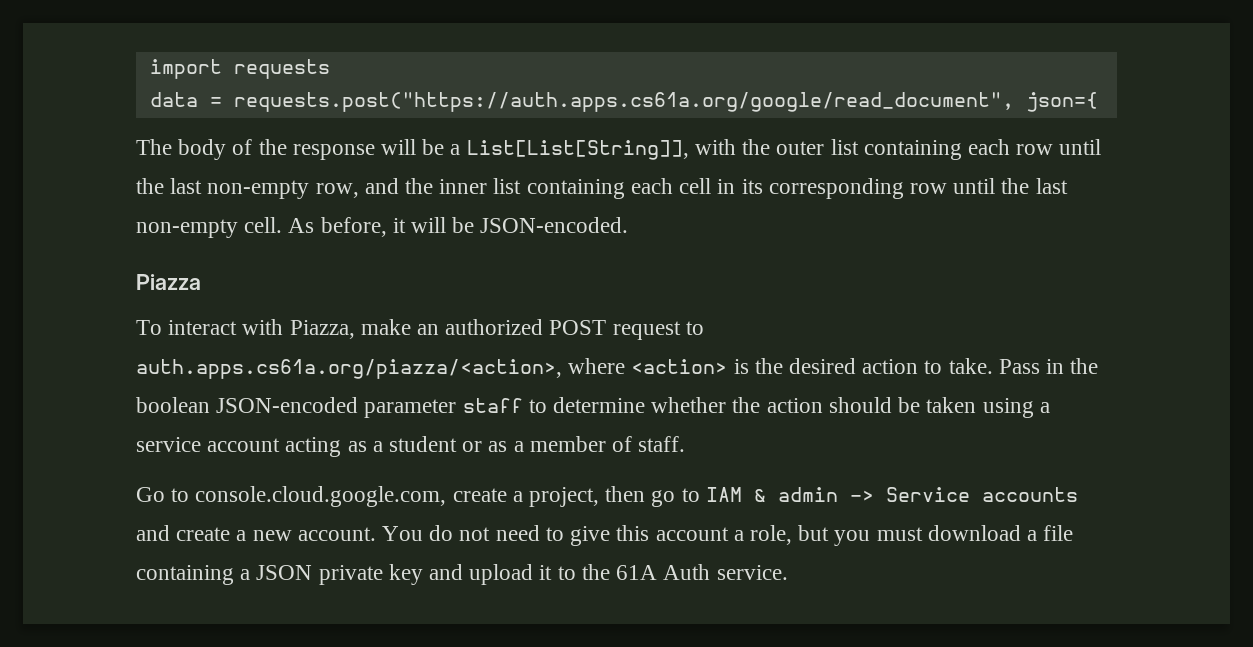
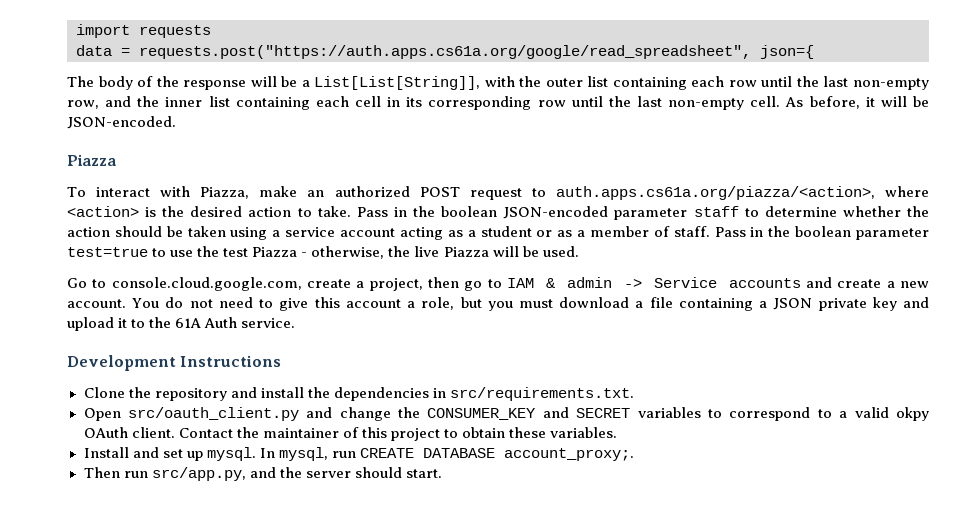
[233,92,1014,112] requests.post("https://auth.apps.cs61a.org/google/read_document", -> [139,45,751,59] requests.post("https://auth.apps.cs61a.org/google/read_spreadsheet",
(686, 444) none -> [714,226,930,240] [67,246,579,259] Pass in the boolean parameter test=true to use the test Piazza - otherwise, the live Piazza will be used.
(788, 572) none -> [67,355,282,371] [83,387,634,401] [83,407,929,421] [83,427,618,441] [83,447,634,461] [83,467,442,481] // Development Instructions // Clone the repository and install the dependencies in src/requirements.txt. // Open src/oauth_client.py and change the CONSUMER_KEY and SECRET variables to correspond to a valid okpy OAuth client. Contact the maintainer of this project to obtain these variables. // Install and set up mysql. In mysql, run CREATE DATABASE account_proxy;. // Then run src/app.py, and the server should start.

